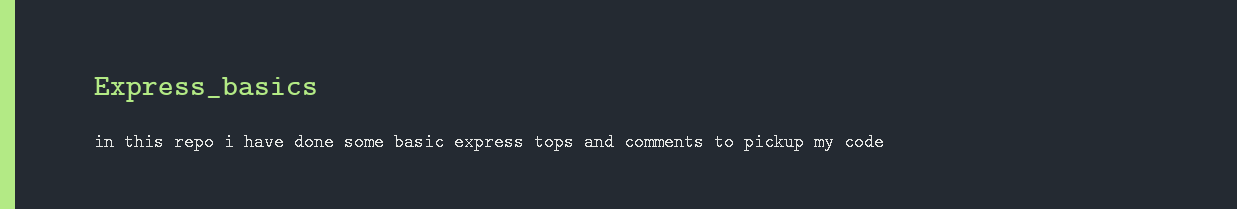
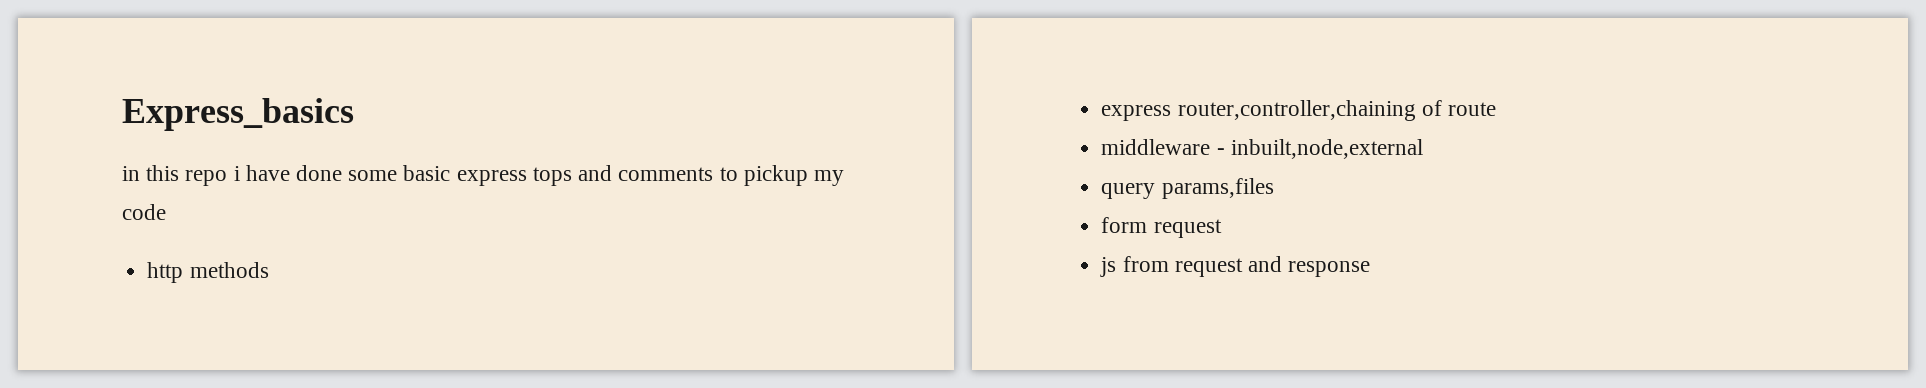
(884, 142) none -> [147,262,269,283] [1101,100,1496,121] [1101,139,1423,159] [1101,178,1274,199] [1101,217,1222,238] [1100,256,1371,277] // http methods // express router,controller,chaining of route // middleware - inbuilt,node,external // query params,files // form request // js from request and response

